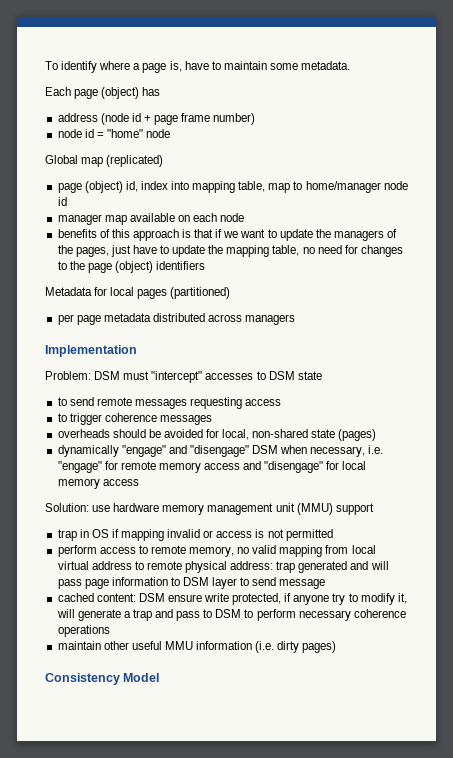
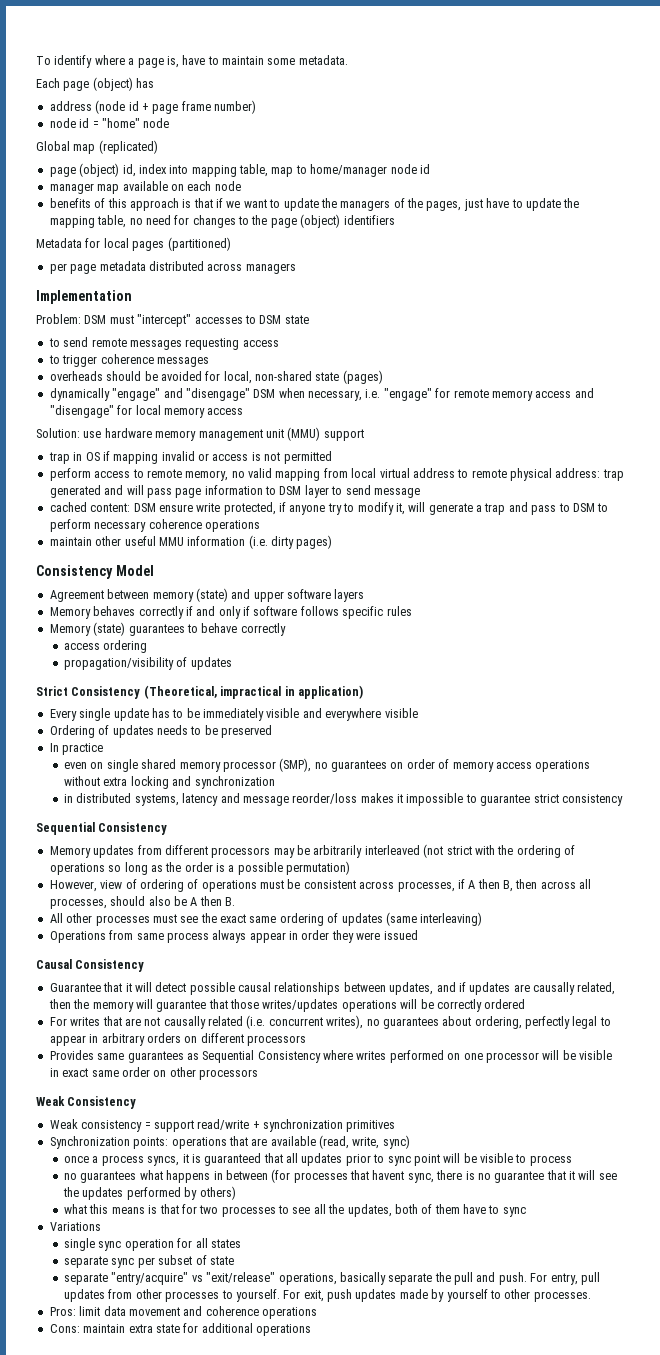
(160, 677) none -> [49,588,365,602] [49,606,412,619] [49,622,286,636] [64,640,148,653] [64,657,232,670] [36,685,363,699] [49,708,418,721] [49,725,272,738] [49,743,104,755] [64,758,591,772] [64,776,275,789] [64,793,623,806] [36,822,168,835] [49,844,575,858] [49,861,351,875] [49,879,592,892] [49,896,235,909] [49,912,483,926] [49,930,418,943] [36,959,145,972] [49,982,616,995] [48,999,526,1012] [49,1015,611,1029] [49,1033,306,1046] [49,1050,612,1063] [49,1067,258,1080] [36,1096,137,1109] [49,1119,396,1132] [49,1135,410,1149] [64,1153,572,1166] [64,1169,617,1183] [63,1186,236,1200] [64,1204,526,1217] [49,1222,101,1231] [64,1238,241,1251] [64,1255,234,1268] [64,1272,600,1285] [64,1289,591,1302] [49,1306,317,1319] [49,1323,311,1336] // Agreement between memory (state) and upper software layers // Memory behaves correctly if and only if software follows specific rules // Memory (state) guarantees to behave correctly // access ordering // propagation/visibility of updates // Strict Consistency (Theoretical, impractical in application) // Every single update has to be immediately visible and everywhere visible // Ordering of updates needs to be preserved // In practice // even on single shared memory processor (SMP), no guarantees on order of memory access operations without extra locking and synchronization // in distributed systems, latency and message reorder/loss makes it impossible to guarantee strict consistency // Sequential Consistency // Memory updates from different processors may be arbitrarily interleaved (not strict with the ordering of operations so long as the order is a possible permutation) // However, view of ordering of operations must be consistent across processes, if A then B, then across all processes, should also be A then B. // All other processes must see the exact same ordering of updates (same interleaving) // Operations from same process always appear in order they were issued // Causal Consistency // Guarantee that it will detect possible causal relationships between updates, and if updates are causally related, then the memory will guarantee that those writes/updates operations will be correctly ordered // For writes that are not causally related (i.e. concurrent writes), no guarantees about ordering, perfectly legal to appear in arbitrary orders on different processors // Provides same guarantees as Sequential Consistency where writes performed on one processor will be visible in exact same order on other processors // Weak Consistency // Weak consistency = support read/write + synchronization primitives // Synchronization points: operations that are available (read, write, sync) // once a process syncs, it is guaranteed that all updates prior to sync point will be visible to process // no guarantees what happens in between (for processes that havent sync, there is no guarantee that it will see the updates performed by others) // what this means is that for two processes to see all the updates, both of them have to sync // Variations // single sync operation for all states // separate sync per subset of state // separate "entry/acquire" vs "exit/release" operations, basically separate the pull and push. For entry, pull updates from other processes to yourself. For exit, push updates made by yourself to other processes. // Pros: limit data movement and coherence operations // Cons: maintain extra state for additional operations

